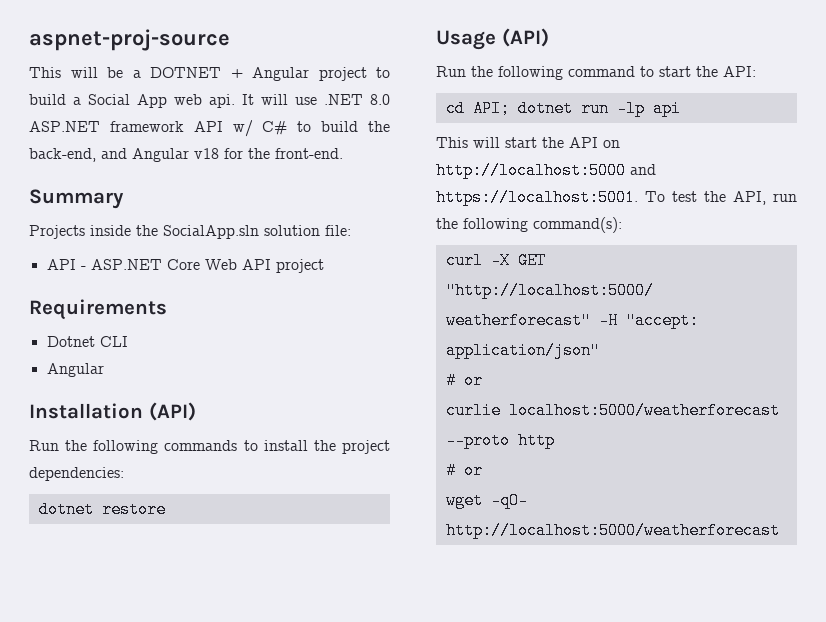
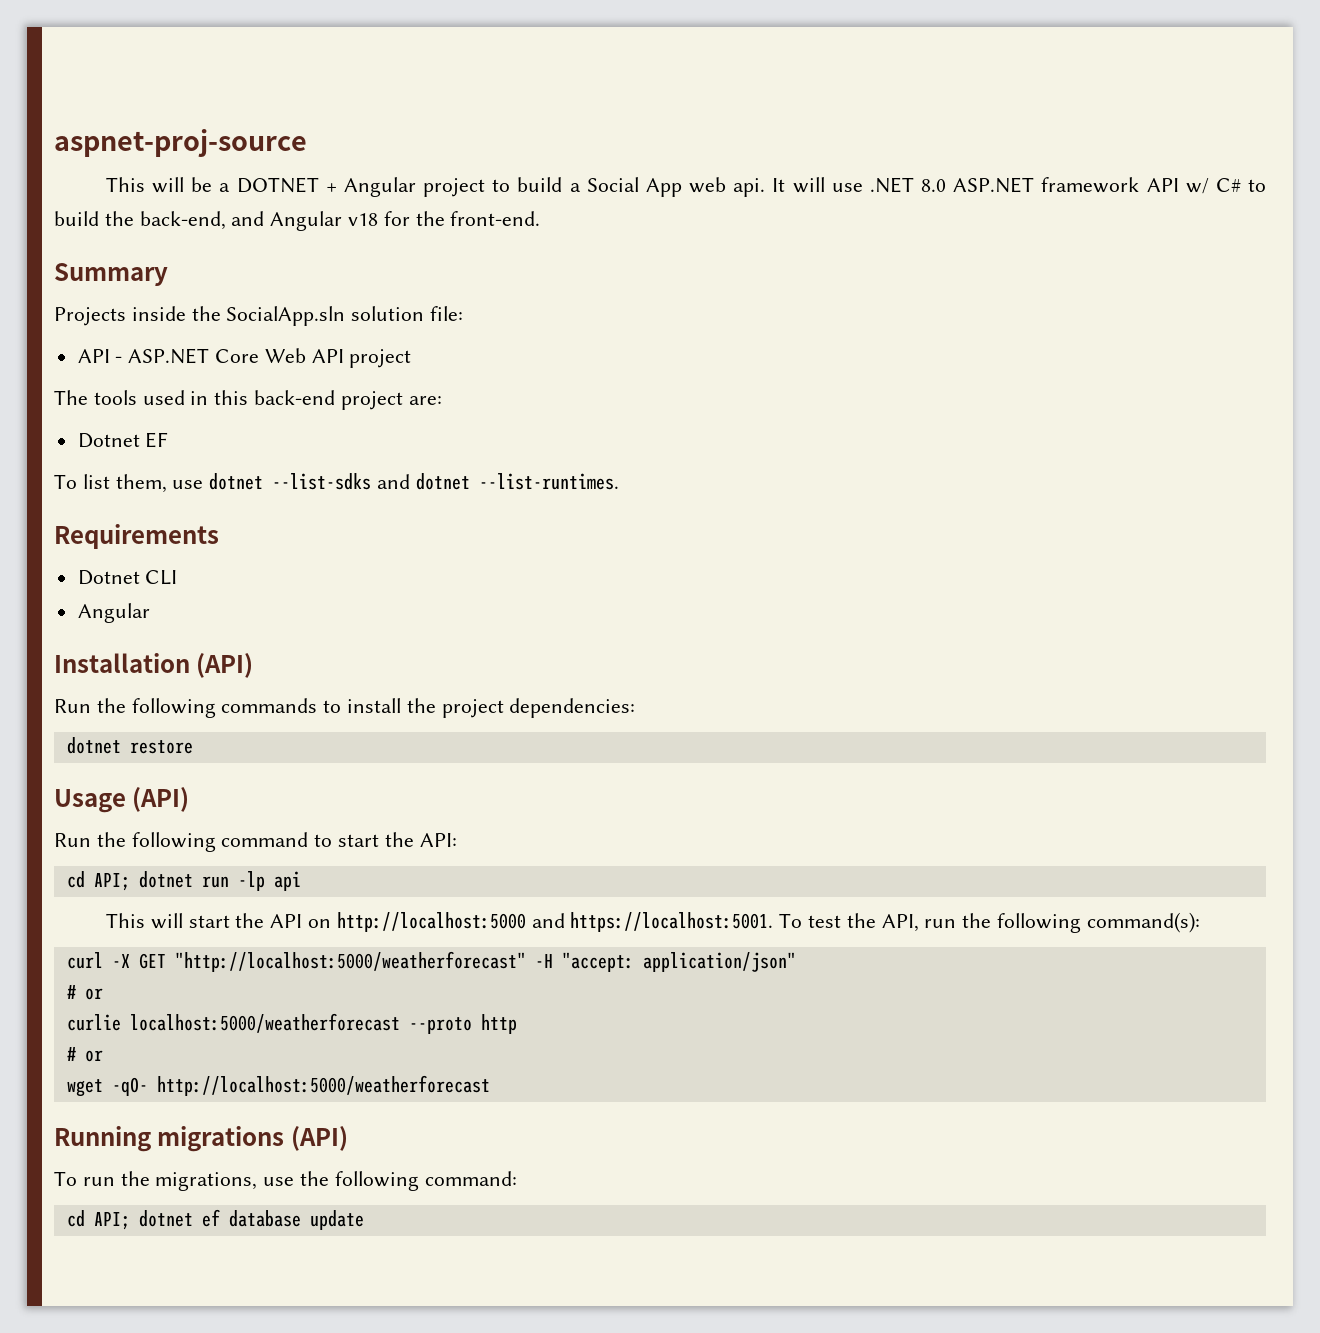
(324, 266) none -> [54,390,442,410] [77,432,169,448] [54,473,619,493] // The tools used in this back-end project are: // Dotnet EF // To list them, use dotnet --list-sdks and dotnet --list-runtimes.
(780, 530) none -> [54,1126,348,1152] [54,1171,517,1191] [66,1209,364,1230] // Running migrations (API) // To run the migrations, use the following command: // cd API; dotnet ef database update

